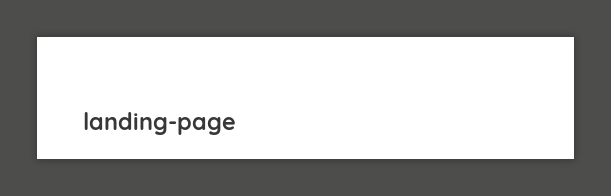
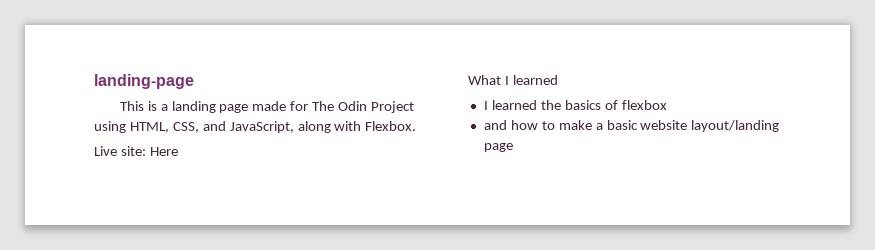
(236, 123) none -> [119,101,414,113] [94,121,417,133] [94,146,178,156] [468,75,558,85] [483,100,667,110] [483,120,780,132] [483,143,513,152] // This is a landing page made for The Odin Project using HTML, CSS, and JavaScript, along with Flexbox. // Live site: Here // What I learned // I learned the basics of flexbox // and how to make a basic website layout/landing page

